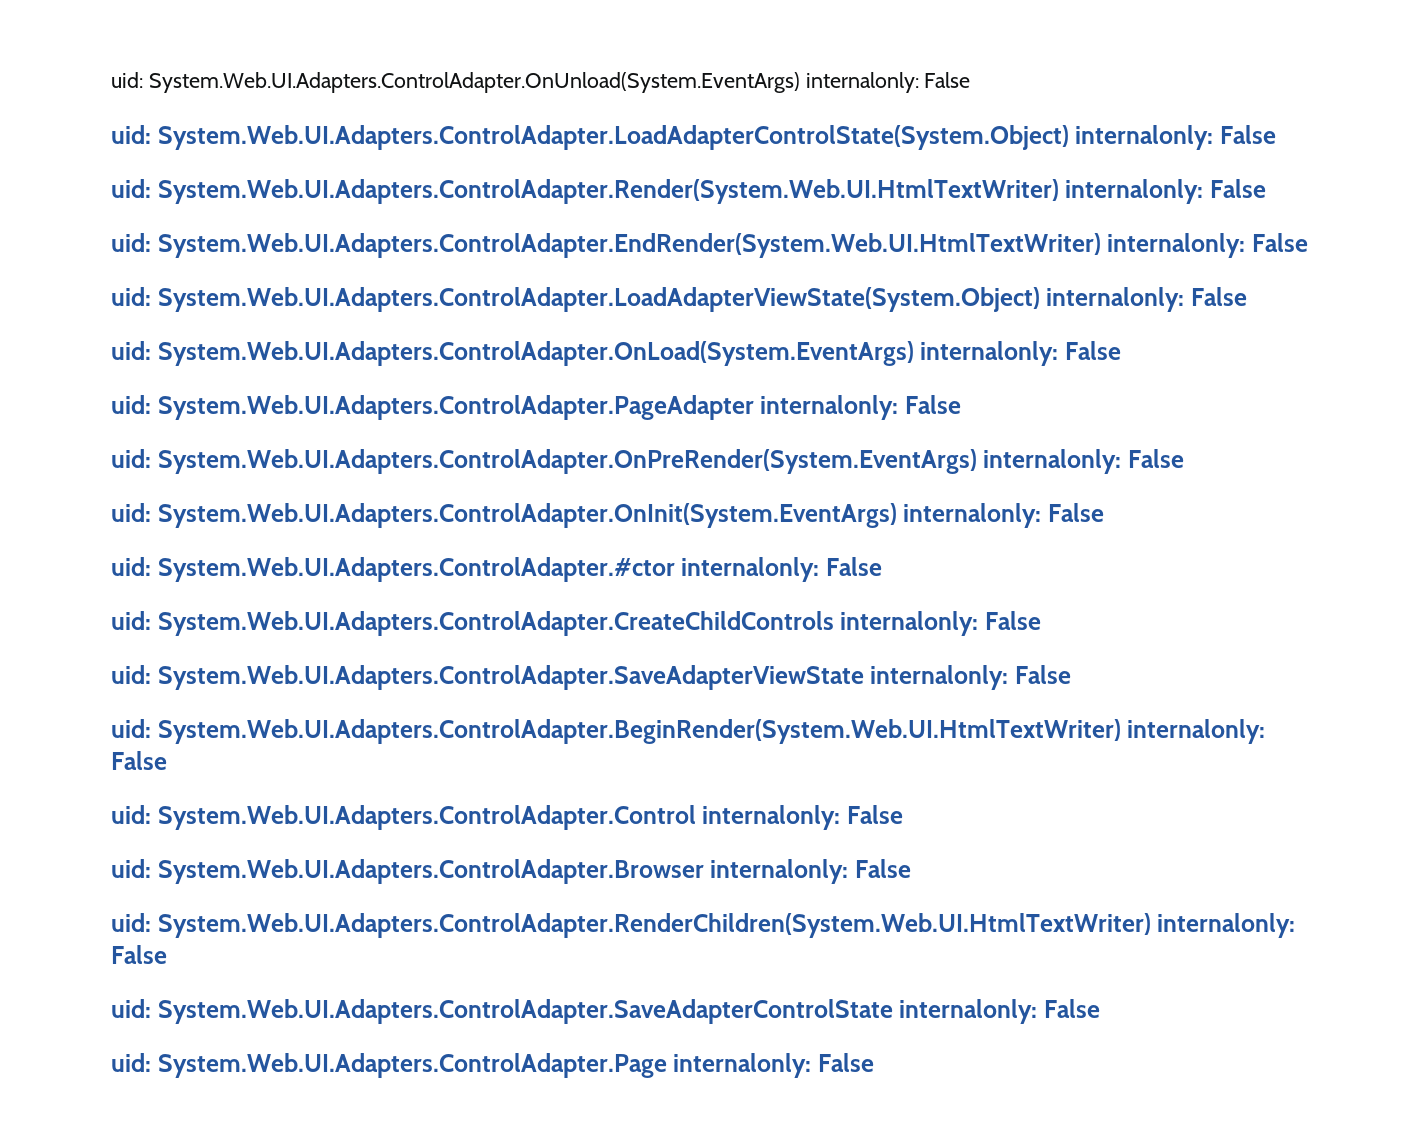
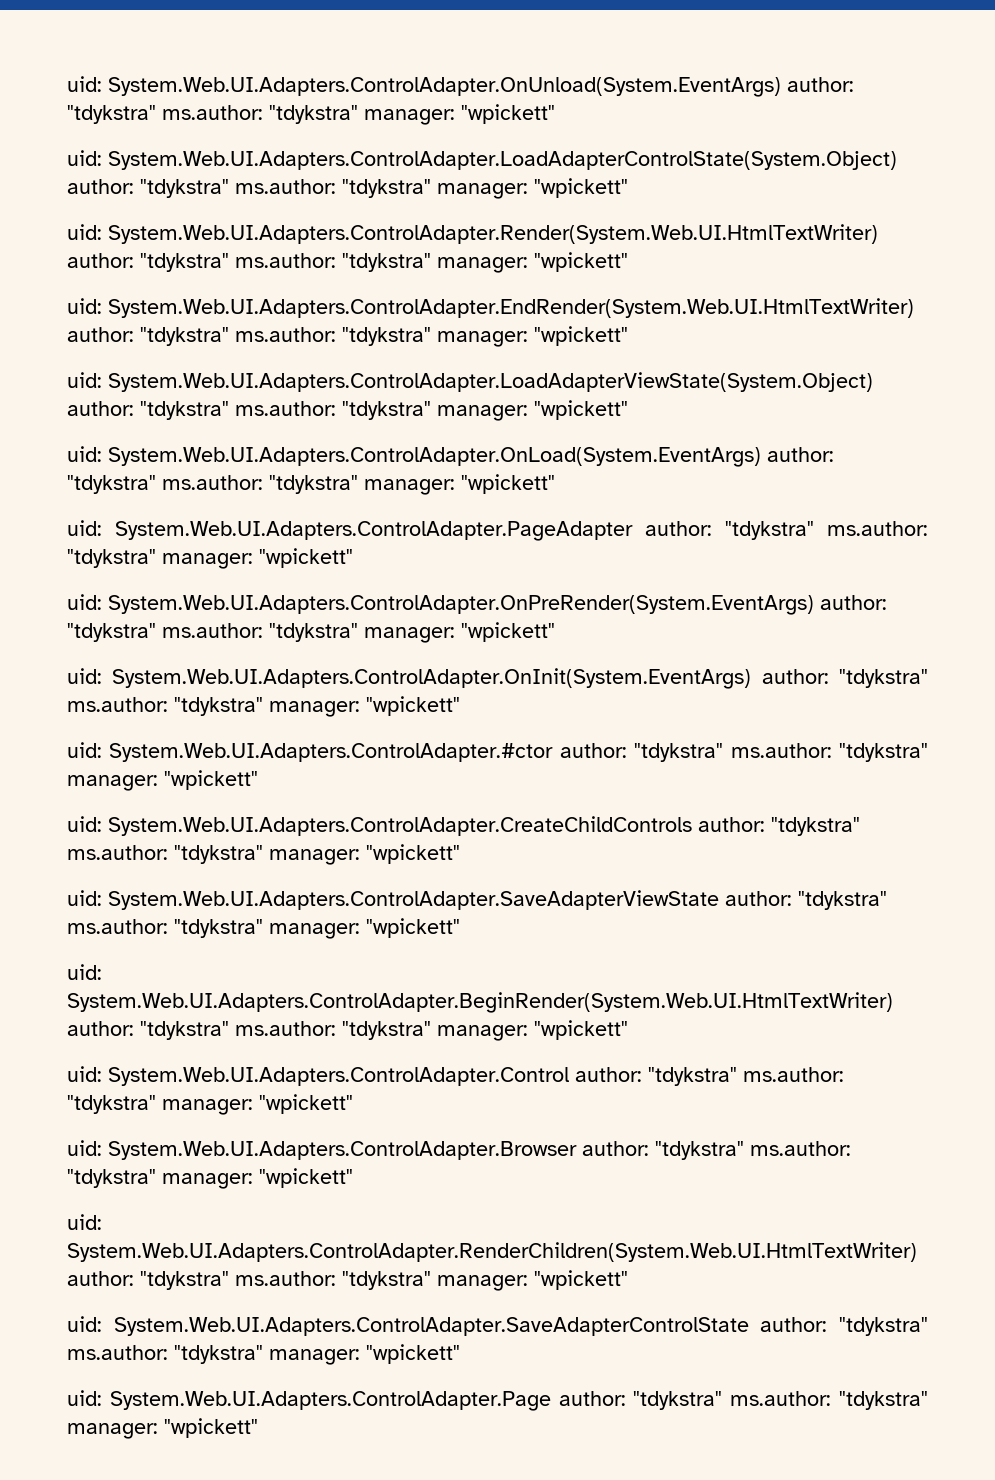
[805,72,971,93] [111,125,1277,150] [111,179,1267,204] [111,233,1309,258] [111,287,1248,312] [111,341,1122,366] [111,395,962,420] [111,449,1185,474] [111,503,1105,528] [111,557,883,582] [111,611,1042,636] [111,665,1072,690] [111,719,1266,744] [111,751,167,770] [111,805,904,830] [111,859,912,884] [111,913,1296,938] [111,945,167,964] [111,999,1101,1024] [111,1053,875,1078] internalonly: False // uid: System.Web.UI.Adapters.ControlAdapter.LoadAdapterControlState(System.Object) internalonly: False // uid: System.Web.UI.Adapters.ControlAdapter.Render(System.Web.UI.HtmlTextWriter) internalonly: False // uid: System.Web.UI.Adapters.ControlAdapter.EndRender(System.Web.UI.HtmlTextWriter) internalonly: False // uid: System.Web.UI.Adapters.ControlAdapter.LoadAdapterViewState(System.Object) internalonly: False // uid: System.Web.UI.Adapters.ControlAdapter.OnLoad(System.EventArgs) internalonly: False // uid: System.Web.UI.Adapters.ControlAdapter.PageAdapter internalonly: False // uid: System.Web.UI.Adapters.ControlAdapter.OnPreRender(System.EventArgs) internalonly: False // uid: System.Web.UI.Adapters.ControlAdapter.OnInit(System.EventArgs) internalonly: False // uid: System.Web.UI.Adapters.ControlAdapter.#ctor internalonly: False // uid: System.Web.UI.Adapters.ControlAdapter.CreateChildControls internalonly: False // uid: System.Web.UI.Adapters.ControlAdapter.SaveAdapterViewState internalonly: False // uid: System.Web.UI.Adapters.ControlAdapter.BeginRender(System.Web.UI.HtmlTextWriter) internalonly: False // uid: System.Web.UI.Adapters.ControlAdapter.Control internalonly: False // uid: System.Web.UI.Adapters.ControlAdapter.Browser internalonly: False // uid: System.Web.UI.Adapters.ControlAdapter.RenderChildren(System.Web.UI.HtmlTextWriter) internalonly: False // uid: System.Web.UI.Adapters.ControlAdapter.SaveAdapterControlState internalonly: False // uid: System.Web.UI.Adapters.ControlAdapter.Page internalonly: False -> [787,77,854,92] [67,104,555,125] [67,150,897,170] [67,178,628,199] [67,224,878,244] [67,252,628,273] [67,298,914,318] [67,326,628,347] [67,372,873,392] [67,400,628,421] [67,446,834,467] [67,474,555,495] [67,520,928,541] [67,548,353,569] [67,594,887,615] [67,622,555,643] [67,668,929,689] [67,696,460,717] [67,742,928,762] [67,770,258,791] [67,816,860,836] [67,844,460,865] [67,890,887,910] [67,918,460,939] [67,964,102,980] [67,992,893,1013] [67,1020,628,1041] [67,1066,844,1086] [67,1094,353,1115] [67,1140,851,1160] [67,1168,353,1189] [67,1214,102,1230] [67,1242,917,1262] [67,1270,628,1291] [67,1316,928,1336] [67,1344,460,1365] [67,1390,928,1411] [67,1418,258,1439] author: "tdykstra" ms.author: "tdykstra" manager: "wpickett" // uid: System.Web.UI.Adapters.ControlAdapter.LoadAdapterControlState(System.Object) author: "tdykstra" ms.author: "tdykstra" manager: "wpickett" // uid: System.Web.UI.Adapters.ControlAdapter.Render(System.Web.UI.HtmlTextWriter) author: "tdykstra" ms.author: "tdykstra" manager: "wpickett" // uid: System.Web.UI.Adapters.ControlAdapter.EndRender(System.Web.UI.HtmlTextWriter) author: "tdykstra" ms.author: "tdykstra" manager: "wpickett" // uid: System.Web.UI.Adapters.ControlAdapter.LoadAdapterViewState(System.Object) author: "tdykstra" ms.author: "tdykstra" manager: "wpickett" // uid: System.Web.UI.Adapters.ControlAdapter.OnLoad(System.EventArgs) author: "tdykstra" ms.author: "tdykstra" manager: "wpickett" // uid: System.Web.UI.Adapters.ControlAdapter.PageAdapter author: "tdykstra" ms.author: "tdykstra" manager: "wpickett" // uid: System.Web.UI.Adapters.ControlAdapter.OnPreRender(System.EventArgs) author: "tdykstra" ms.author: "tdykstra" manager: "wpickett" // uid: System.Web.UI.Adapters.ControlAdapter.OnInit(System.EventArgs) author: "tdykstra" ms.author: "tdykstra" manager: "wpickett" // uid: System.Web.UI.Adapters.ControlAdapter.#ctor author: "tdykstra" ms.author: "tdykstra" manager: "wpickett" // uid: System.Web.UI.Adapters.ControlAdapter.CreateChildControls author: "tdykstra" ms.author: "tdykstra" manager: "wpickett" // uid: System.Web.UI.Adapters.ControlAdapter.SaveAdapterViewState author: "tdykstra" ms.author: "tdykstra" manager: "wpickett" // uid: System.Web.UI.Adapters.ControlAdapter.BeginRender(System.Web.UI.HtmlTextWriter) author: "tdykstra" ms.author: "tdykstra" manager: "wpickett" // uid: System.Web.UI.Adapters.ControlAdapter.Control author: "tdykstra" ms.author: "tdykstra" manager: "wpickett" // uid: System.Web.UI.Adapters.ControlAdapter.Browser author: "tdykstra" ms.author: "tdykstra" manager: "wpickett" // uid: System.Web.UI.Adapters.ControlAdapter.RenderChildren(System.Web.UI.HtmlTextWriter) author: "tdykstra" ms.author: "tdykstra" manager: "wpickett" // uid: System.Web.UI.Adapters.ControlAdapter.SaveAdapterControlState author: "tdykstra" ms.author: "tdykstra" manager: "wpickett" // uid: System.Web.UI.Adapters.ControlAdapter.Page author: "tdykstra" ms.author: "tdykstra" manager: "wpickett"

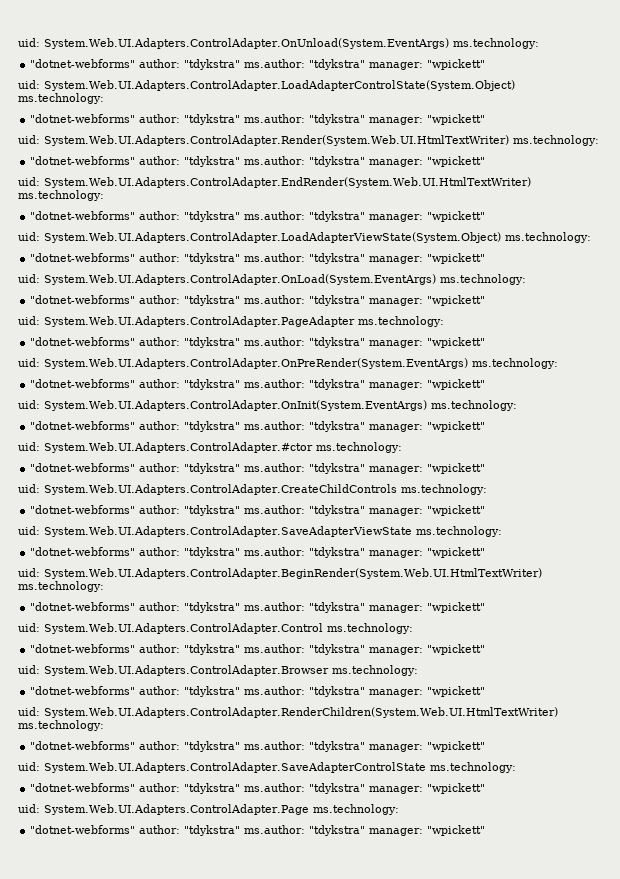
(781, 87) none -> [452,38,539,49] [30,59,136,68] ms.technology: // "dotnet-webforms"
(897, 160) none -> [18,93,104,104] [30,114,136,123] ms.technology: // "dotnet-webforms"
(878, 234) none -> [512,135,599,146] [30,156,136,165] ms.technology: // "dotnet-webforms"
(914, 308) none -> [18,190,104,201] [30,211,136,220] ms.technology: // "dotnet-webforms"
(873, 382) none -> [504,232,591,243] [30,253,136,262] ms.technology: // "dotnet-webforms"
(761, 457) none -> [439,274,526,285] [30,295,136,304] ms.technology: // "dotnet-webforms"
(633, 531) none -> [357,316,444,327] [30,337,136,346] ms.technology: // "dotnet-webforms"
(814, 605) none -> [471,358,558,369] [30,379,136,388] ms.technology: // "dotnet-webforms"
(752, 678) none -> [430,400,517,411] [30,421,136,430] ms.technology: // "dotnet-webforms"
(554, 752) none -> [315,442,402,453] [30,463,136,472] ms.technology: // "dotnet-webforms"
(692, 826) none -> [400,484,487,495] [30,505,136,514] ms.technology: // "dotnet-webforms"
(719, 900) none -> [415,526,502,537] [30,547,136,556] ms.technology: // "dotnet-webforms"
(893, 1002) none -> [18,581,104,592] [30,602,136,611] ms.technology: // "dotnet-webforms"
(569, 1076) none -> [326,623,413,634] [30,644,136,653] ms.technology: // "dotnet-webforms"
(577, 1150) none -> [331,665,418,676] [30,686,136,695] ms.technology: // "dotnet-webforms"
(917, 1252) none -> [18,720,104,731] [30,741,136,750] ms.technology: // "dotnet-webforms"
(749, 1326) none -> [429,762,516,773] [30,783,136,792] ms.technology: // "dotnet-webforms"
(551, 1401) none -> [312,804,399,815] [30,825,136,834] ms.technology: // "dotnet-webforms"

